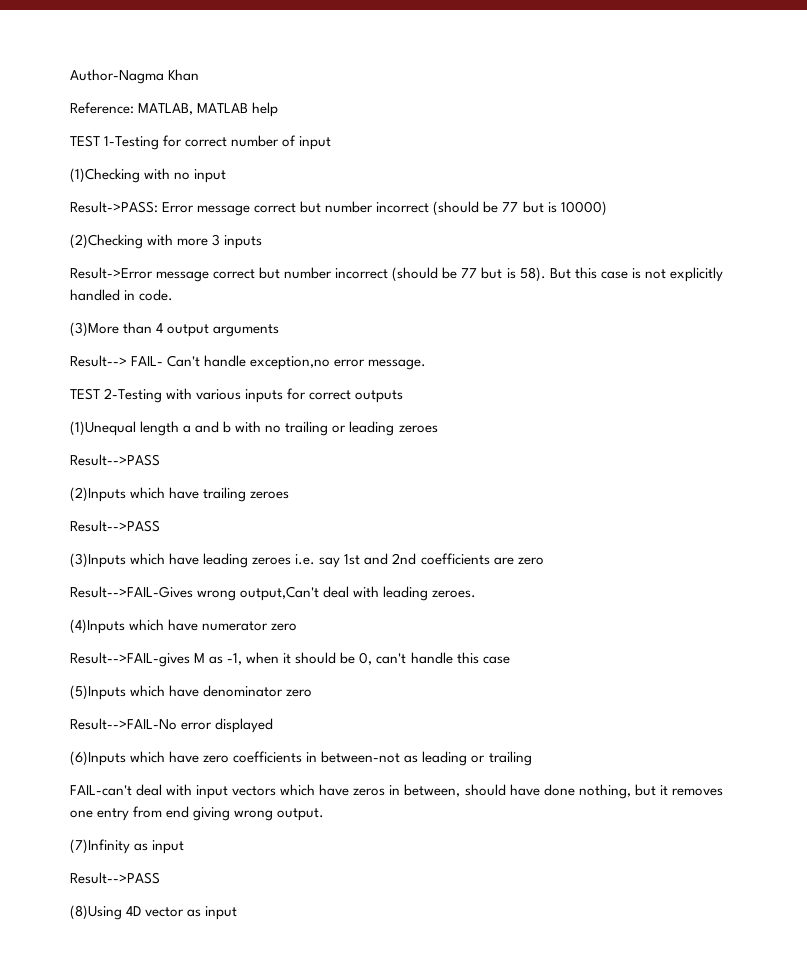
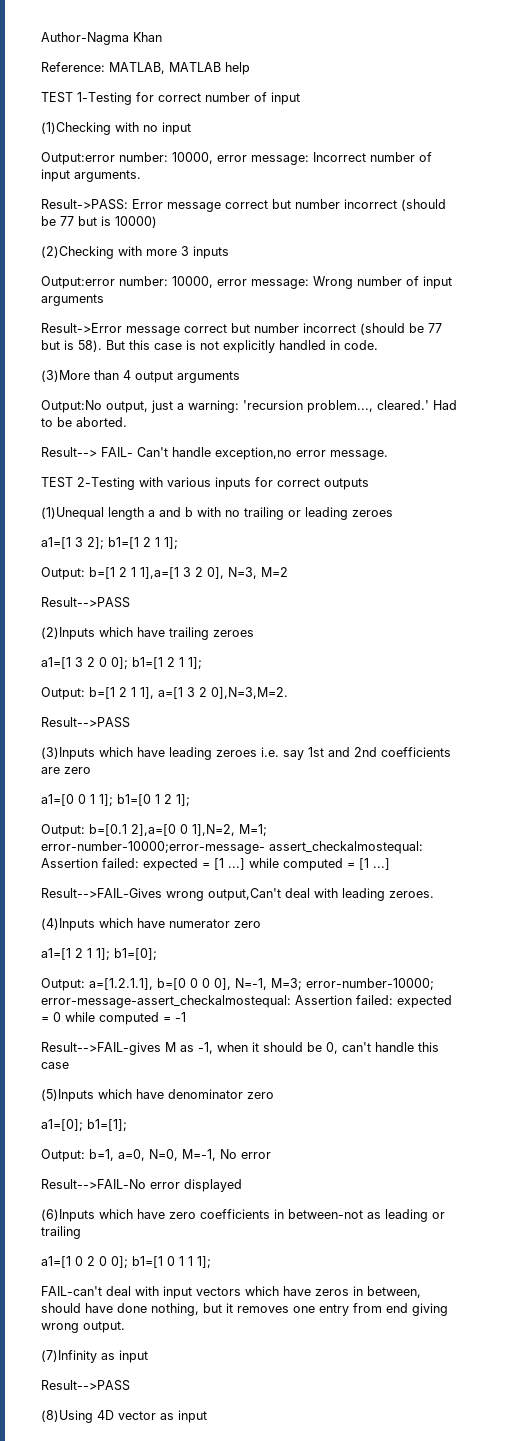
(227, 176) none -> [41,152,432,165] [41,169,141,182] // Output:error number: 10000, error message: Incorrect number of input arguments.
(263, 242) none -> [41,276,452,289] [41,294,104,306] // Output:error number: 10000, error message: Wrong number of input arguments
(280, 330) none -> [41,400,457,413] [41,417,127,427] // Output:No output, just a warning: 'recursion problem..., cleared.' Had to be aborted.
(438, 429) none -> [41,537,178,549] [41,567,288,580] // a1=[1 3 2]; b1=[1 2 1 1]; // Output: b=[1 2 1 1],a=[1 3 2 0], N=3, M=2
(290, 495) none -> [41,657,202,669] [41,687,288,700] // a1=[1 3 2 0 0]; b1=[1 2 1 1]; // Output: b=[1 2 1 1], a=[1 3 2 0],N=3,M=2.
(544, 561) none -> [41,794,190,806] [41,824,267,837] [41,841,423,854] [41,858,390,871] // a1=[0 0 1 1]; b1=[0 1 2 1]; // Output: b=[0.1 2],a=[0 0 1],N=2, M=1; error-number-10000;error-message- assert_checkalmostequal: Assertion failed: expected = [1 ...] while computed = [1 ...]
(298, 627) none -> [41,948,157,960] [41,978,434,991] [41,995,452,1008] [41,1012,186,1025] // a1=[1 2 1 1]; b1=[0]; // Output: a=[1.2.1.1], b=[0 0 0 0], N=-1, M=3; error-number-10000; error-message-assert_checkalmostequal: Assertion failed: expected = 0 while computed = -1
(313, 693) none -> [41,1119,127,1131] [41,1149,271,1162] // a1=[0]; b1=[1]; // Output: b=1, a=0, N=0, M=-1, No error
(532, 758) none -> [41,1256,211,1268] // a1=[1 0 2 0 0]; b1=[1 0 1 1 1];

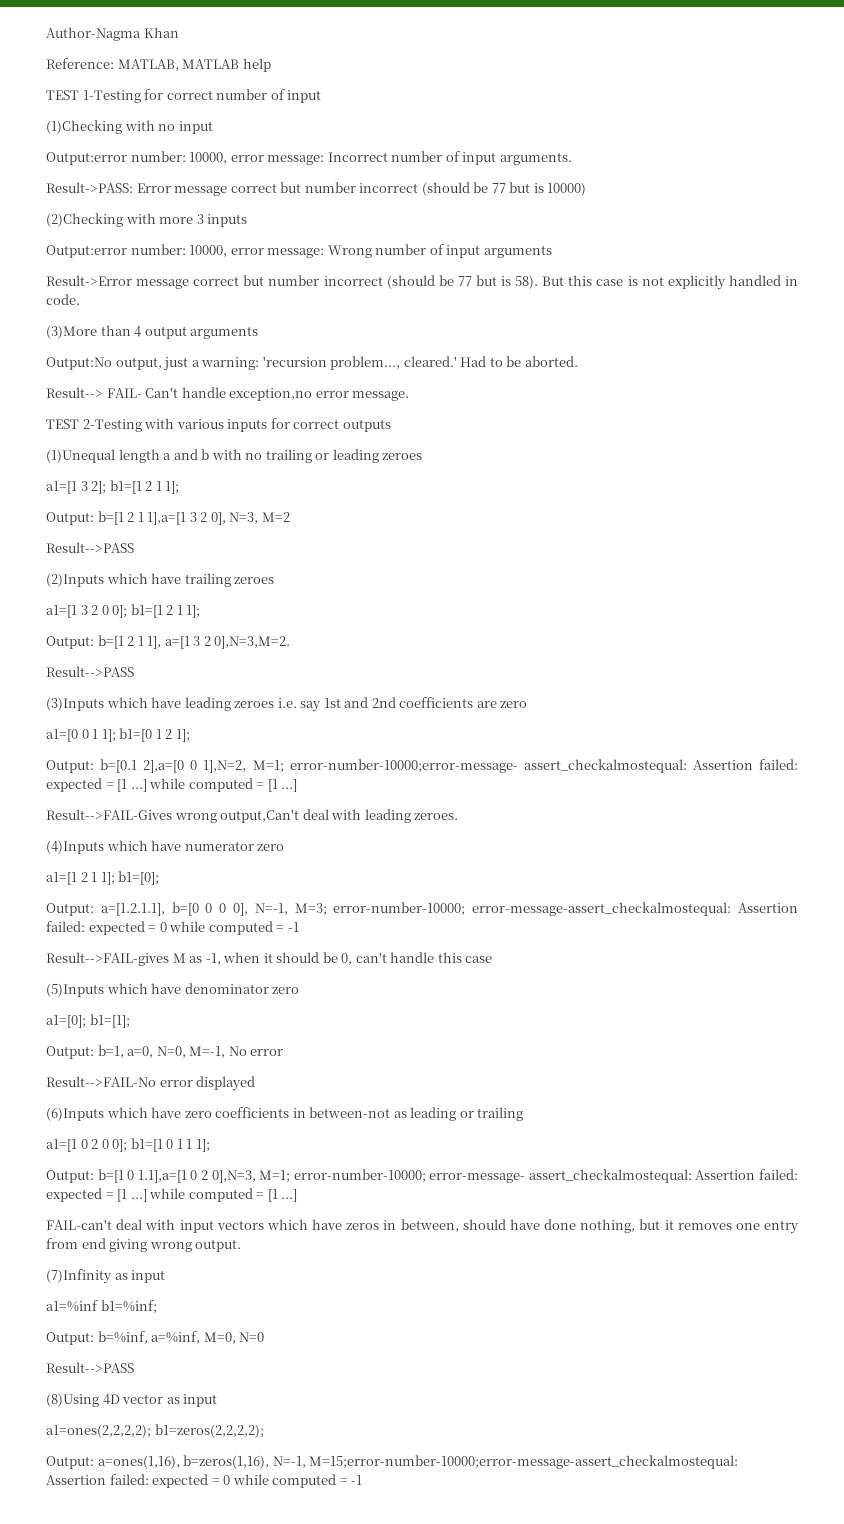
(211, 1262) none -> [46,1169,799,1183] [46,1188,298,1202] // Output: b=[1 0 1.1],a=[1 0 2 0],N=3, M=1; error-number-10000; error-message- assert_checkalmostequal: Assertion failed: expected = [1 ...] while computed = [1 ...]
(148, 1356) none -> [46,1300,157,1314] [46,1331,265,1345] // a1=%inf b1=%inf; // Output: b=%inf, a=%inf, M=0, N=0
(207, 1416) none -> [46,1424,264,1438] [46,1455,739,1469] [46,1474,363,1488] // a1=ones(2,2,2,2); b1=zeros(2,2,2,2); // Output: a=ones(1,16), b=zeros(1,16), N=-1, M=15;error-number-10000;error-message-assert_checkalmostequal: Assertion failed: expected = 0 while computed = -1

